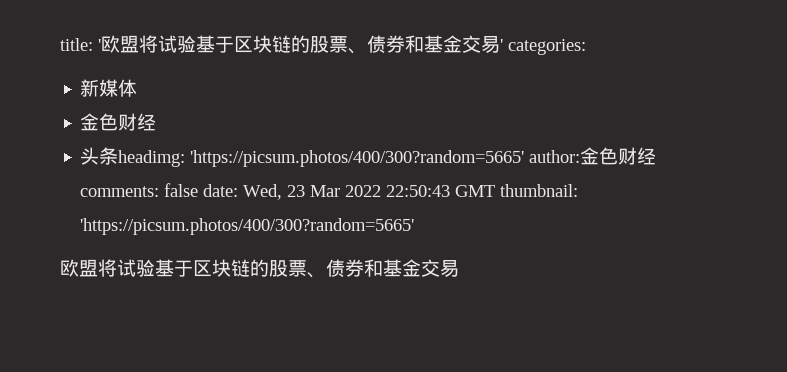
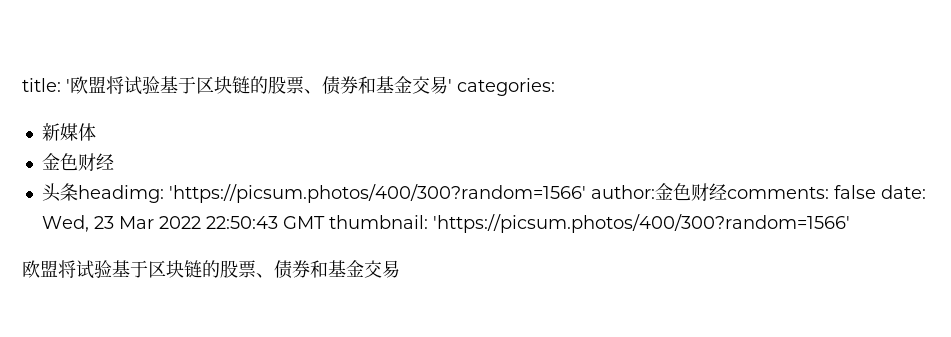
[190,150,525,167] 'https://picsum.photos/400/300?random=5665' -> [168,184,586,203] 'https://picsum.photos/400/300?random=1566'
[80,218,415,235] 'https://picsum.photos/400/300?random=5665' -> [432,214,850,233] 'https://picsum.photos/400/300?random=1566'

